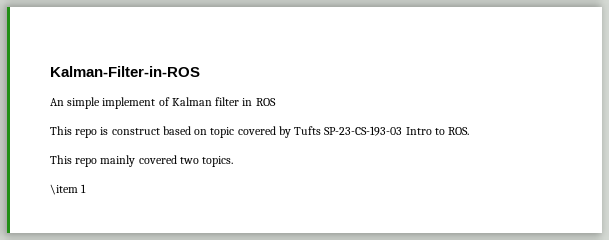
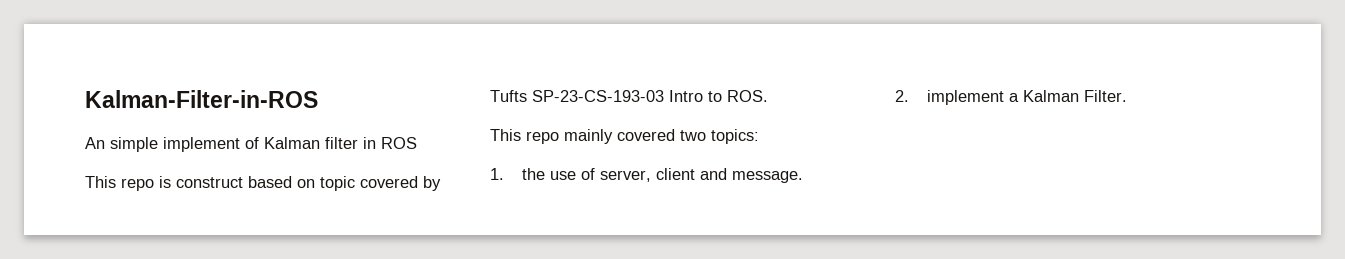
[202,156,234,167] [50,184,87,195] topics. // \item 1 -> [711,129,759,144] [490,168,803,183] [895,90,1127,105] topics: // 1. the use of server, client and message. // 2. implement a Kalman Filter.

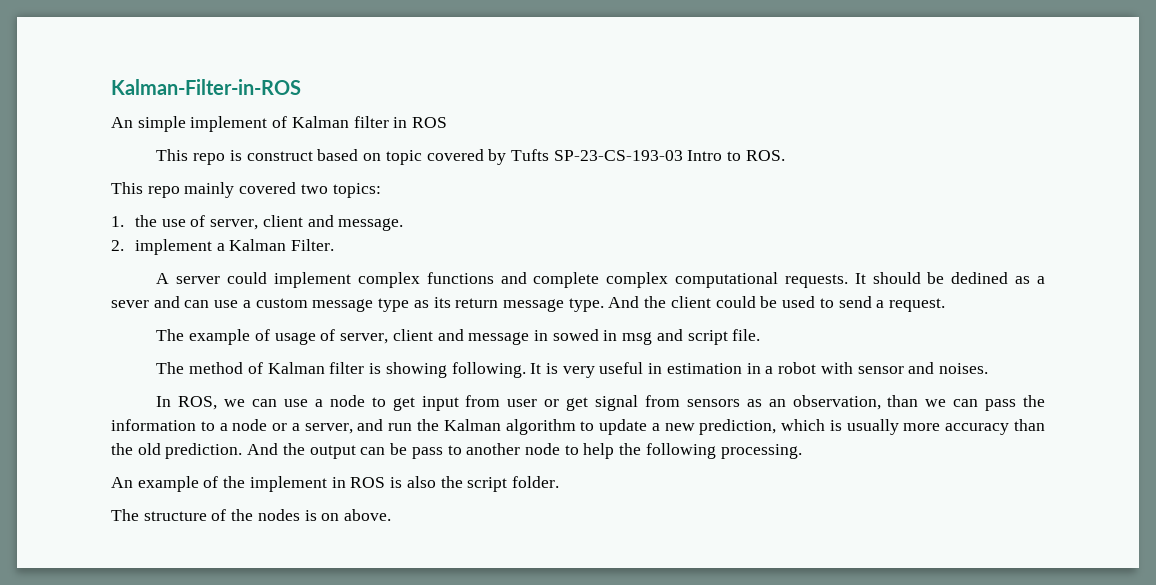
(1127, 96) none -> [156,272,1045,288] [111,296,945,312] [156,329,761,345] [156,362,988,378] [156,395,1046,411] [111,419,1045,435] [111,443,802,459] [111,476,559,492] [111,509,392,521] // A server could implement complex functions and complete complex computational requests. It should be dedined as a sever and can use a custom message type as its return message type. And the client could be used to send a request. // The example of usage of server, client and message in sowed in msg and script file. // The method of Kalman filter is showing following. It is very useful in estimation in a robot with sensor and noises. // In ROS, we can use a node to get input from user or get signal from sensors as an observation, than we can pass the information to a node or a server, and run the Kalman algorithm to update a new prediction, which is usually more accuracy than the old prediction. And the output can be pass to another node to help the following processing. // An example of the implement in ROS is also the script folder. // The structure of the nodes is on above.

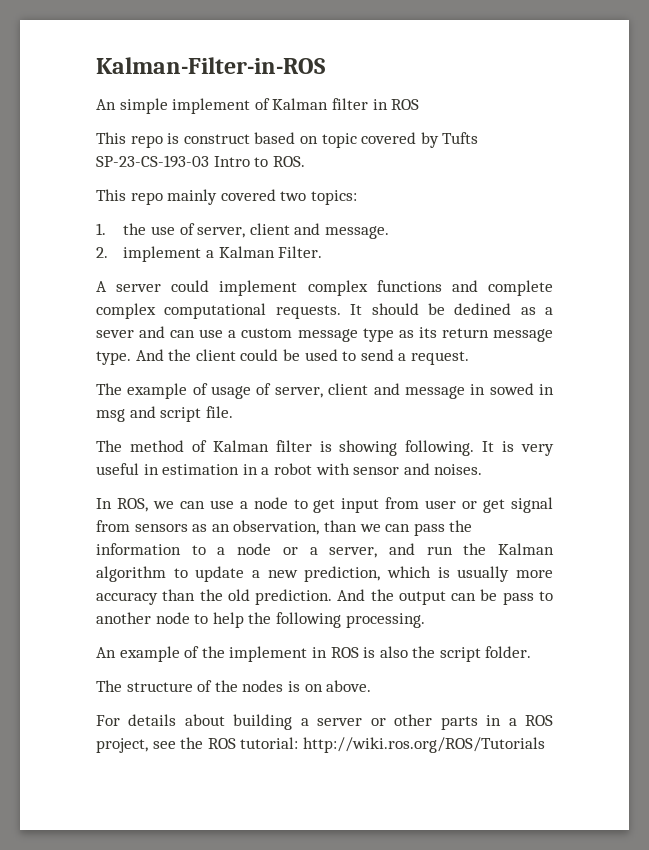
(392, 515) none -> [96,714,553,730] [96,737,545,753] // For details about building a server or other parts in a ROS project, see the ROS tutorial: http://wiki.ros.org/ROS/Tutorials

